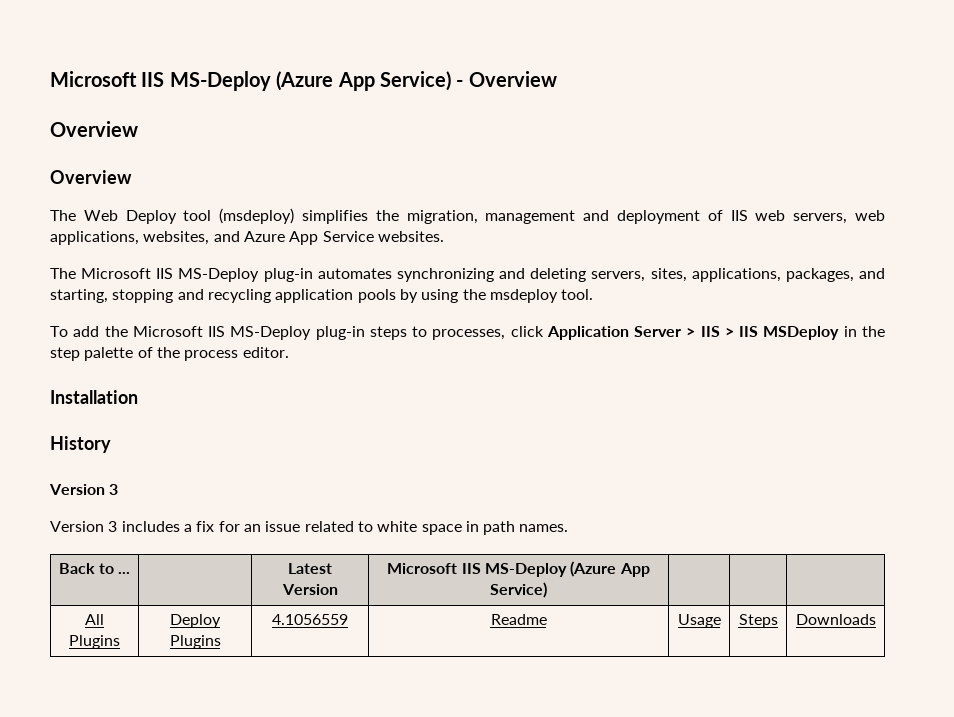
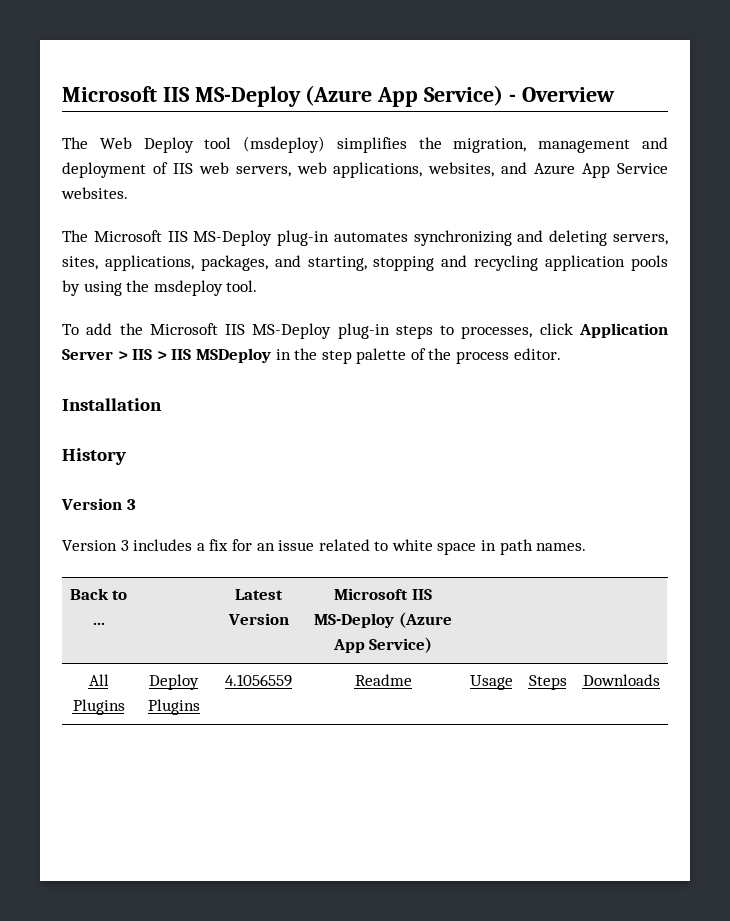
[50,121,138,137] [50,170,132,184] // Overview // Overview -> (615, 94) none

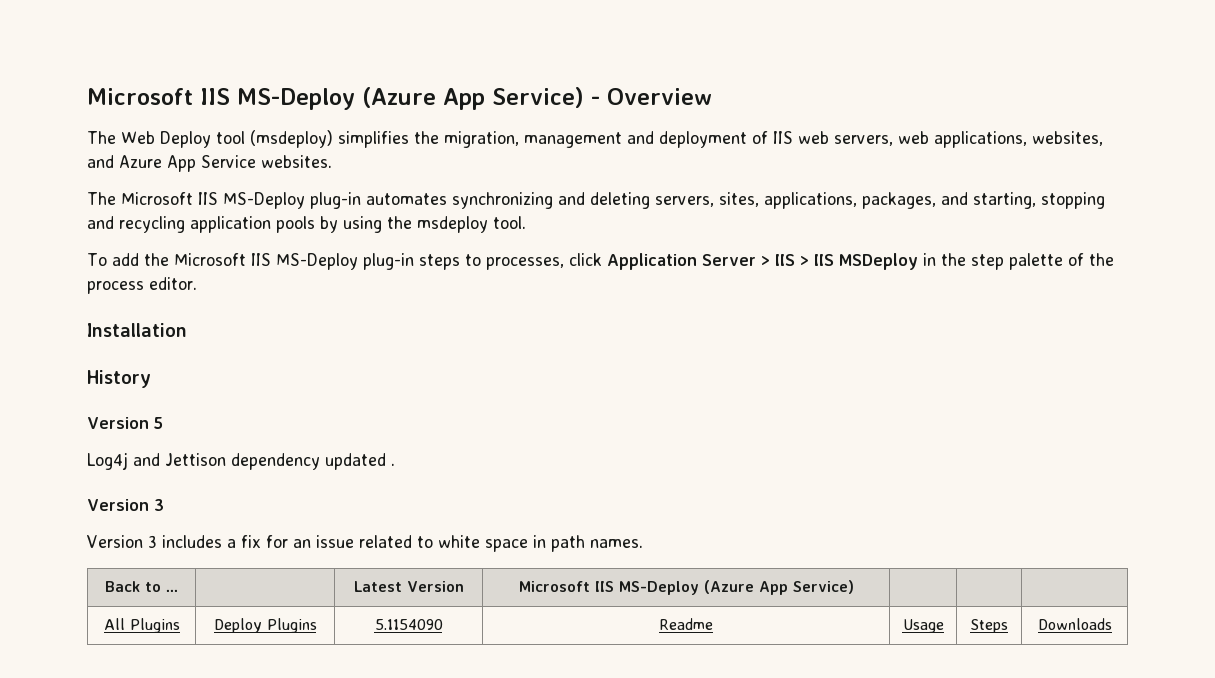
(126, 456) none -> [87,417,163,429] [87,452,395,470] // Version 5 // Log4j and Jettison dependency updated .
[225,674,292,687] 4.1056559 -> [374,619,443,630] 5.1154090

